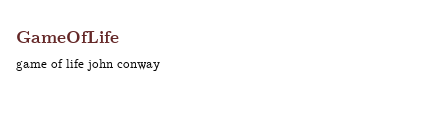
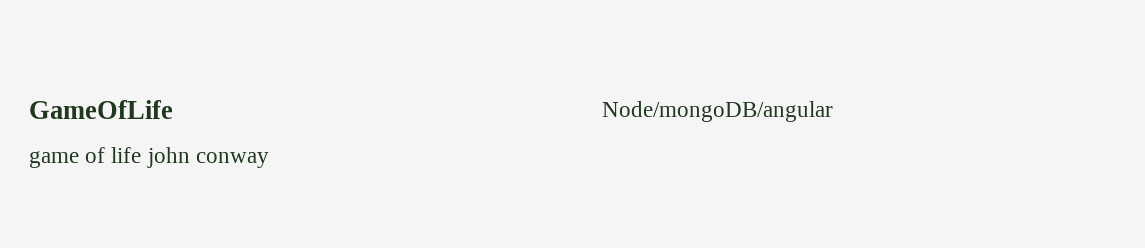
(160, 66) none -> [602,101,833,122] // Node/mongoDB/angular

